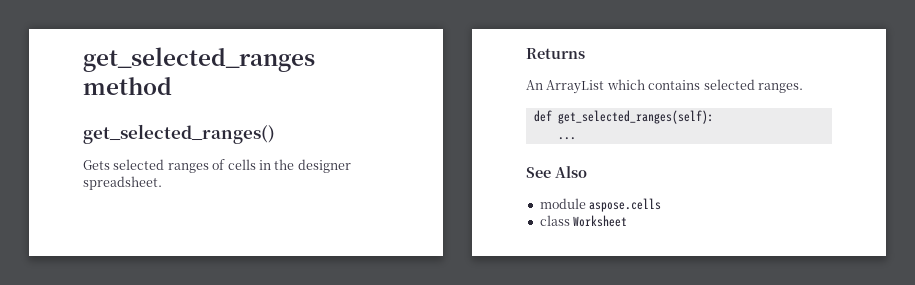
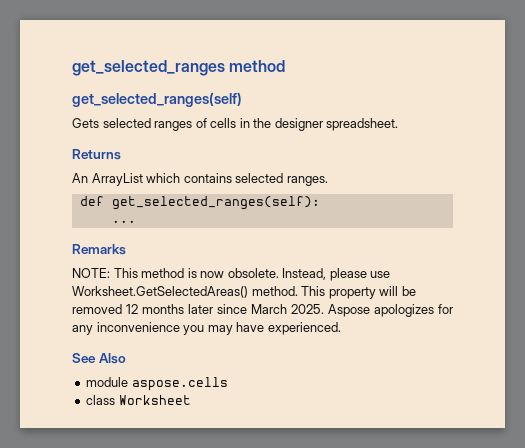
[83,124,275,144] get_selected_ranges() -> [72,92,242,107] get_selected_ranges(self)
(576, 138) none -> [72,244,126,255] [72,268,391,281] [72,286,416,299] [72,304,453,317] [72,322,341,335] // Remarks // NOTE: This method is now obsolete. Instead, please use Worksheet.GetSelectedAreas() method. This property will be removed 12 months later since March 2025. Aspose apologizes for any inconvenience you may have experienced.

